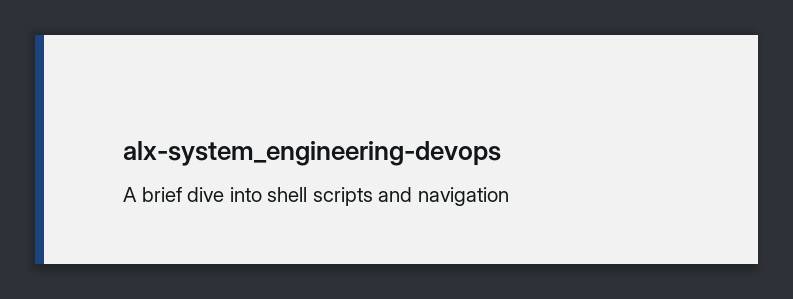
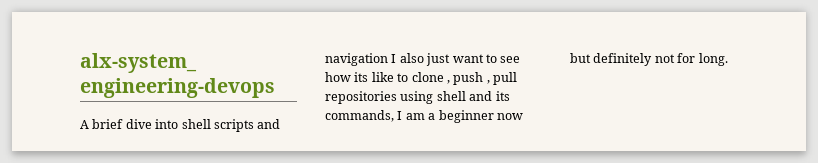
(509, 196) none -> [391,53,521,66] [325,72,517,85] [325,91,510,104] [325,110,523,123] [570,53,728,66] I also just want to see how its like to clone , push , pull repositories using shell and its commands, I am a beginner now but definitely not for long.

